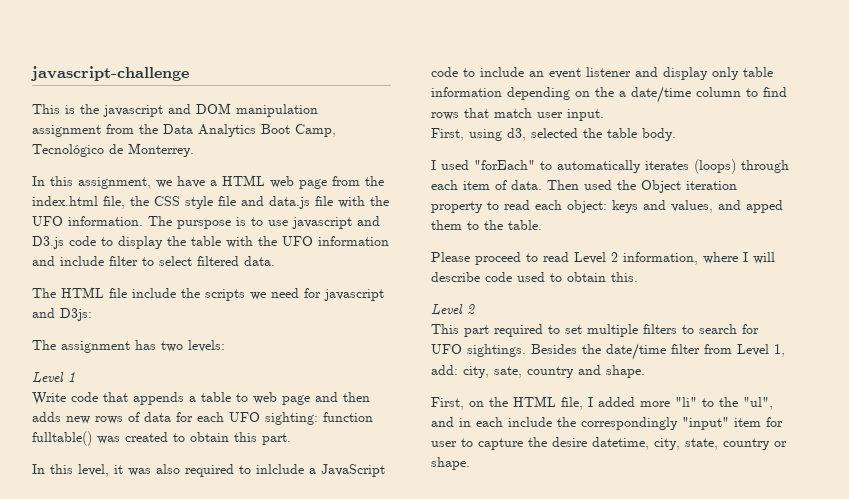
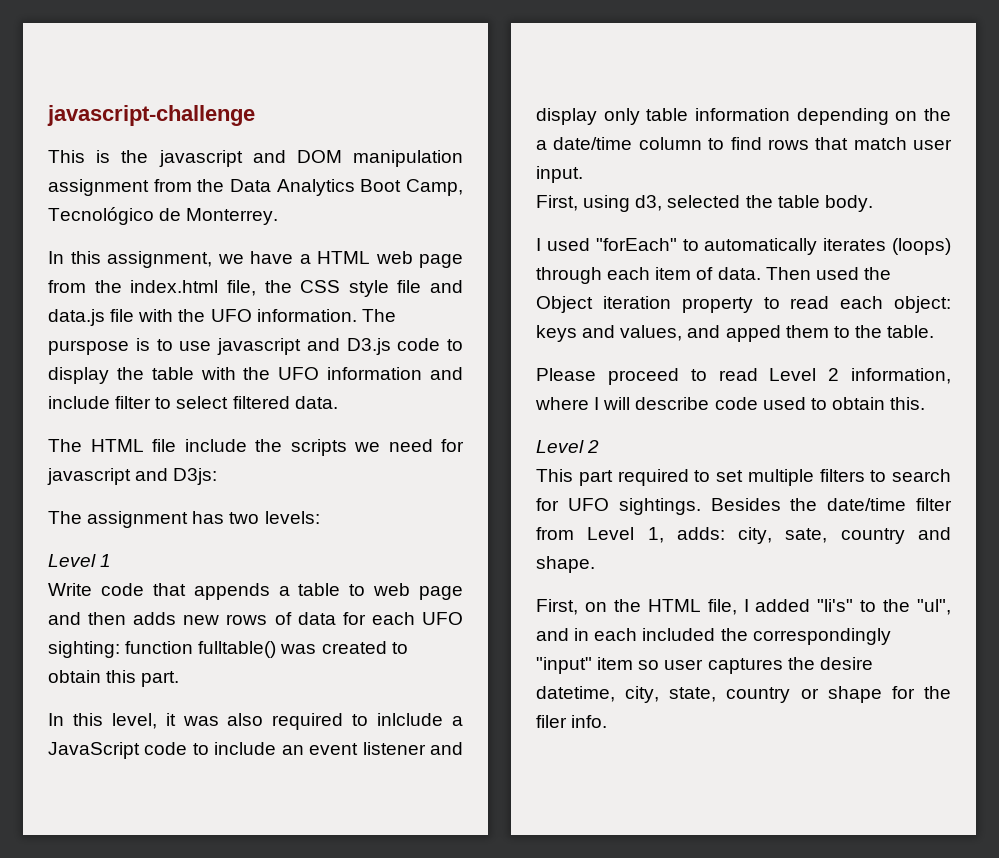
[431,365,458,375] add: -> [676,527,725,540] adds:
[640,397,697,407] more "li" -> [817,599,854,612] "li's"
[508,417,552,427] include -> [642,628,716,641] included
[766,417,783,427] [431,438,523,450] for user to capture -> [638,658,783,674] so user captures
[431,457,470,470] shape. -> [827,686,951,703] [536,715,608,728] shape for the filer info.

